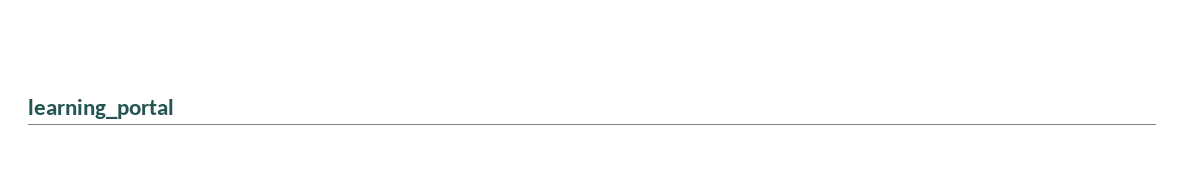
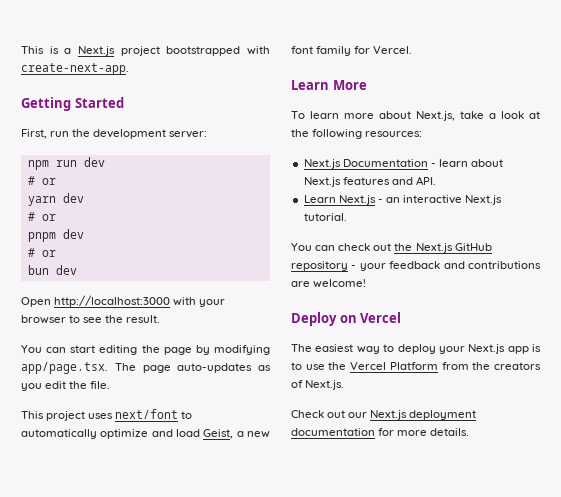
[28,99,174,119] learning_portal -> [21,46,270,56] [21,63,129,75] [21,97,124,111] [21,129,208,139] [27,157,105,170] [27,176,56,185] [27,193,84,206] [27,212,56,221] [27,229,84,242] [27,248,56,257] [27,265,77,275] [21,295,226,307] [21,315,161,324] [21,345,270,355] [21,362,271,374] [21,381,111,391] [21,409,193,421] [21,429,270,439] [291,46,413,56] [291,80,367,90] [291,111,540,121] [291,129,423,139] [303,159,504,169] [303,176,436,187] [303,195,503,205] [303,213,347,221] [291,243,492,253] [291,261,541,271] [291,279,367,288] [291,312,402,326] [291,344,541,354] [291,362,541,370] [291,380,345,390] [291,410,477,420] [291,428,470,436] This is a Next.js project bootstrapped with create-next-app. // Getting Started // First, run the development server: // npm run dev // # or // yarn dev // # or // pnpm dev // # or // bun dev // Open http://localhost:3000 with your browser to see the result. // You can start editing the page by modifying app/page.tsx. The page auto-updates as you edit the file. // This project uses next/font to automatically optimize and load Geist, a new font family for Vercel. // Learn More // To learn more about Next.js, take a look at the following resources: // Next.js Documentation - learn about Next.js features and API. // Learn Next.js - an interactive Next.js tutorial. // You can check out the Next.js GitHub repository - your feedback and contributions are welcome! // Deploy on Vercel // The easiest way to deploy your Next.js app is to use the Vercel Platform from the creators of Next.js. // Check out our Next.js deployment documentation for more details.

